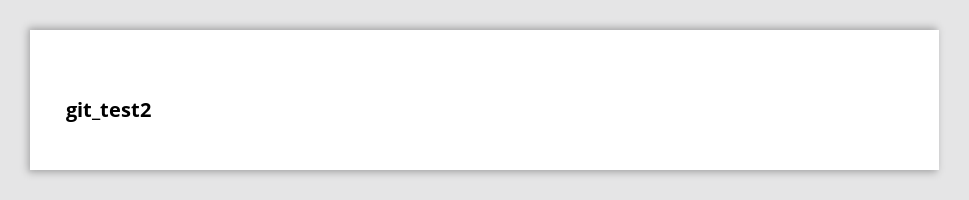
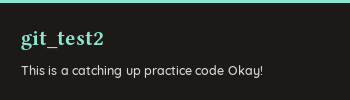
(151, 112) none -> [21,65,263,78] // This is a catching up practice code Okay!

